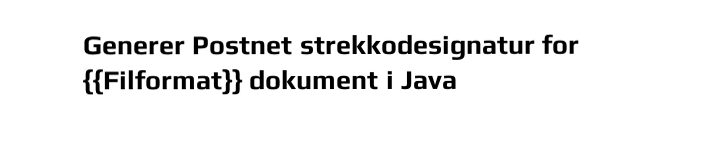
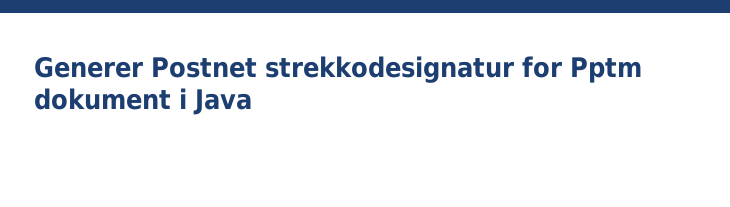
[82,69,244,96] {{Filformat}} -> [569,57,642,83] Pptm

